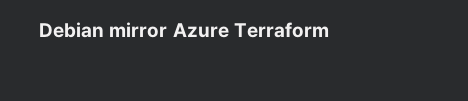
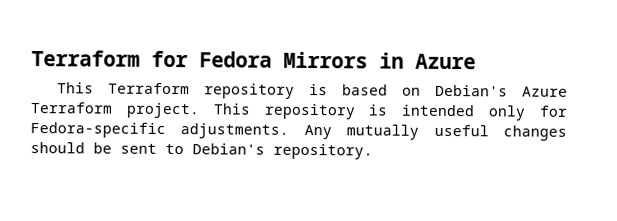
[39,22,329,38] Debian mirror Azure Terraform -> [31,50,476,70] [57,82,568,99] [30,102,568,121] [30,122,567,141] [30,142,373,160] Terraform for Fedora Mirrors in Azure // This Terraform repository is based on Debian's Azure Terraform project. This repository is intended only for Fedora-specific adjustments. Any mutually useful changes should be sent to Debian's repository.

